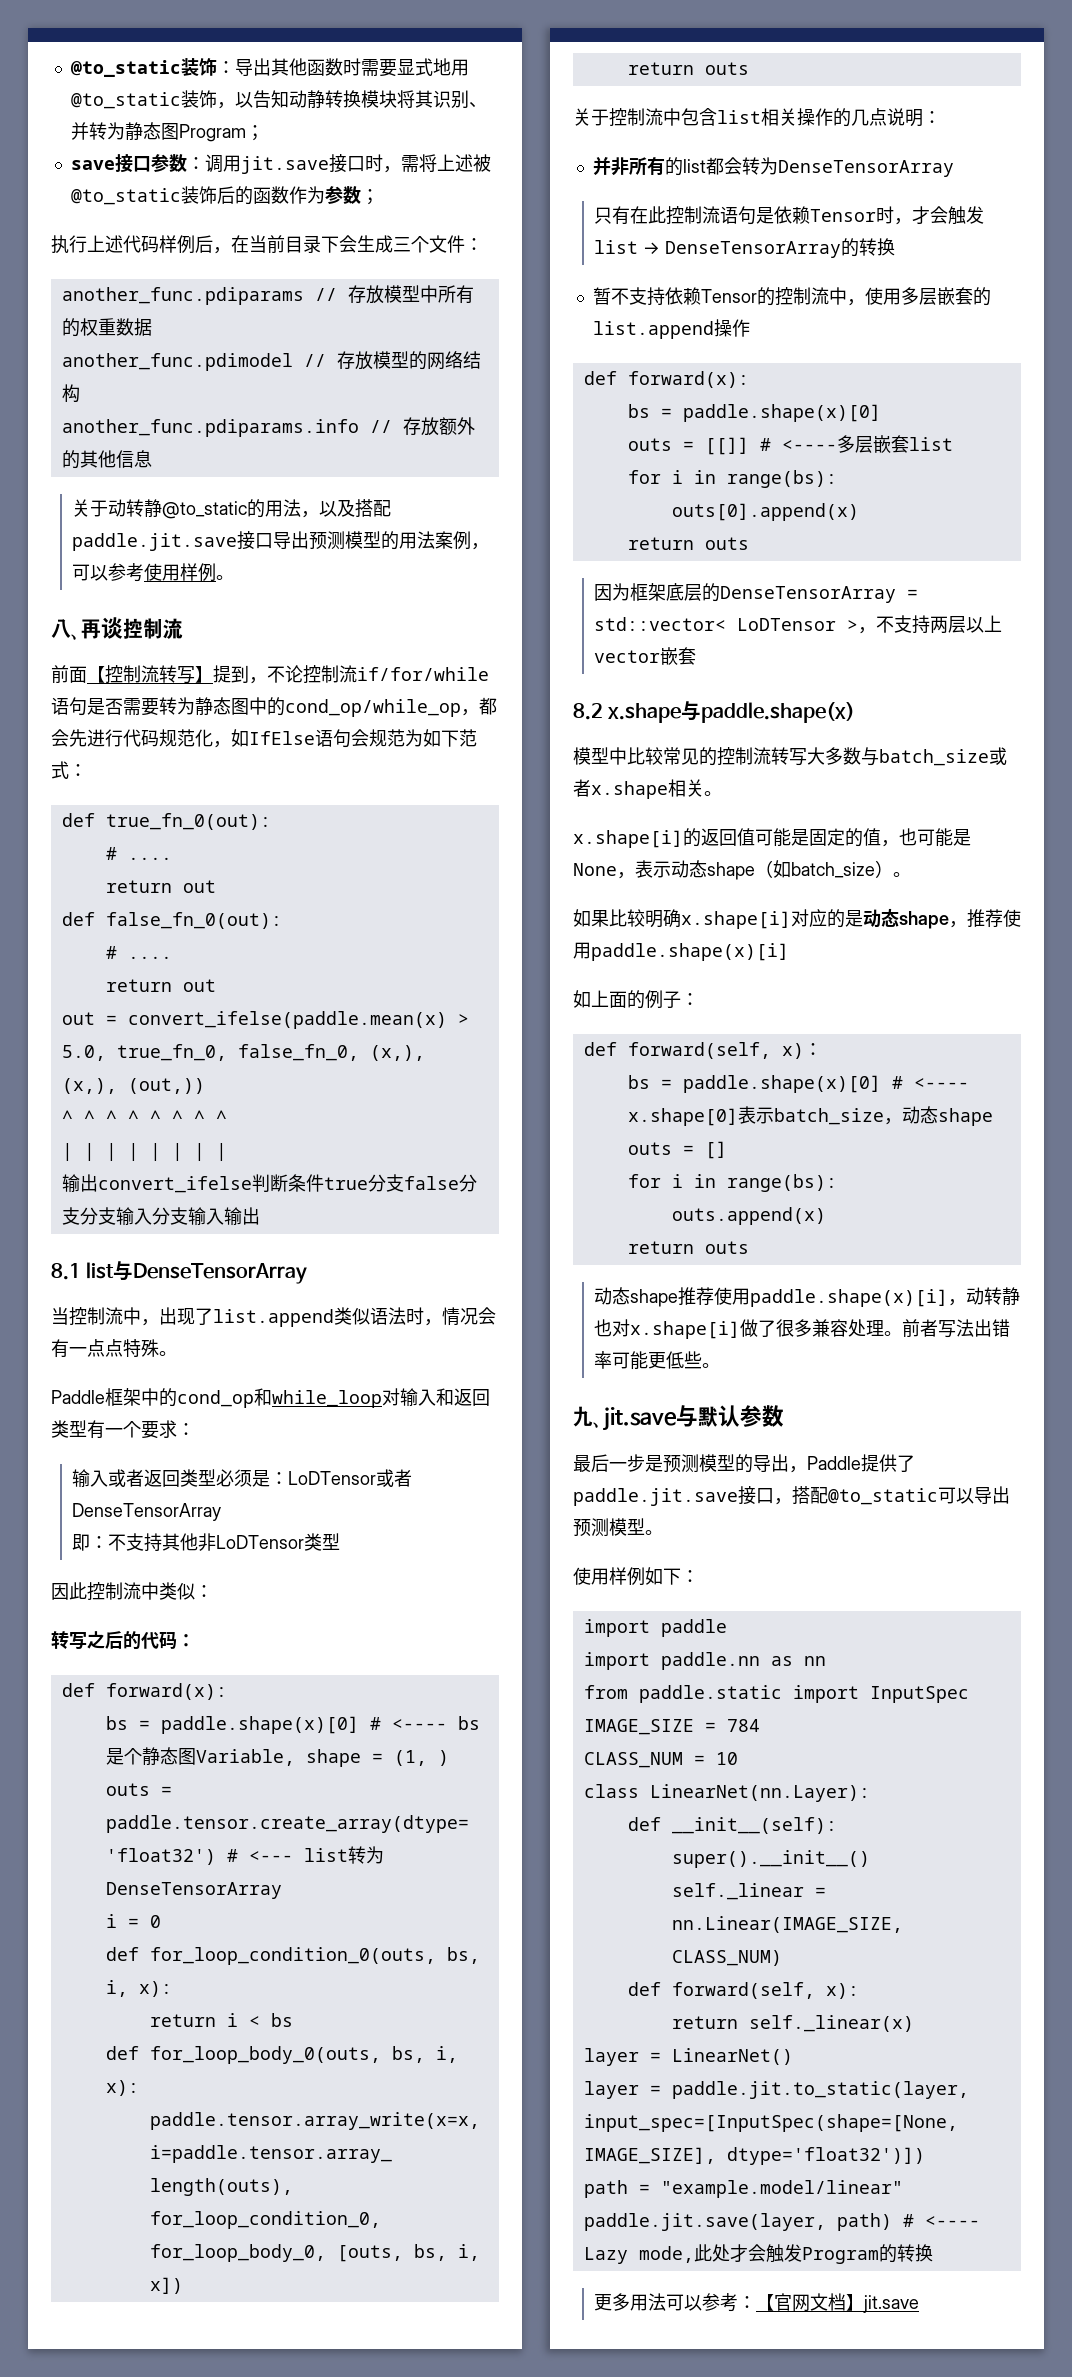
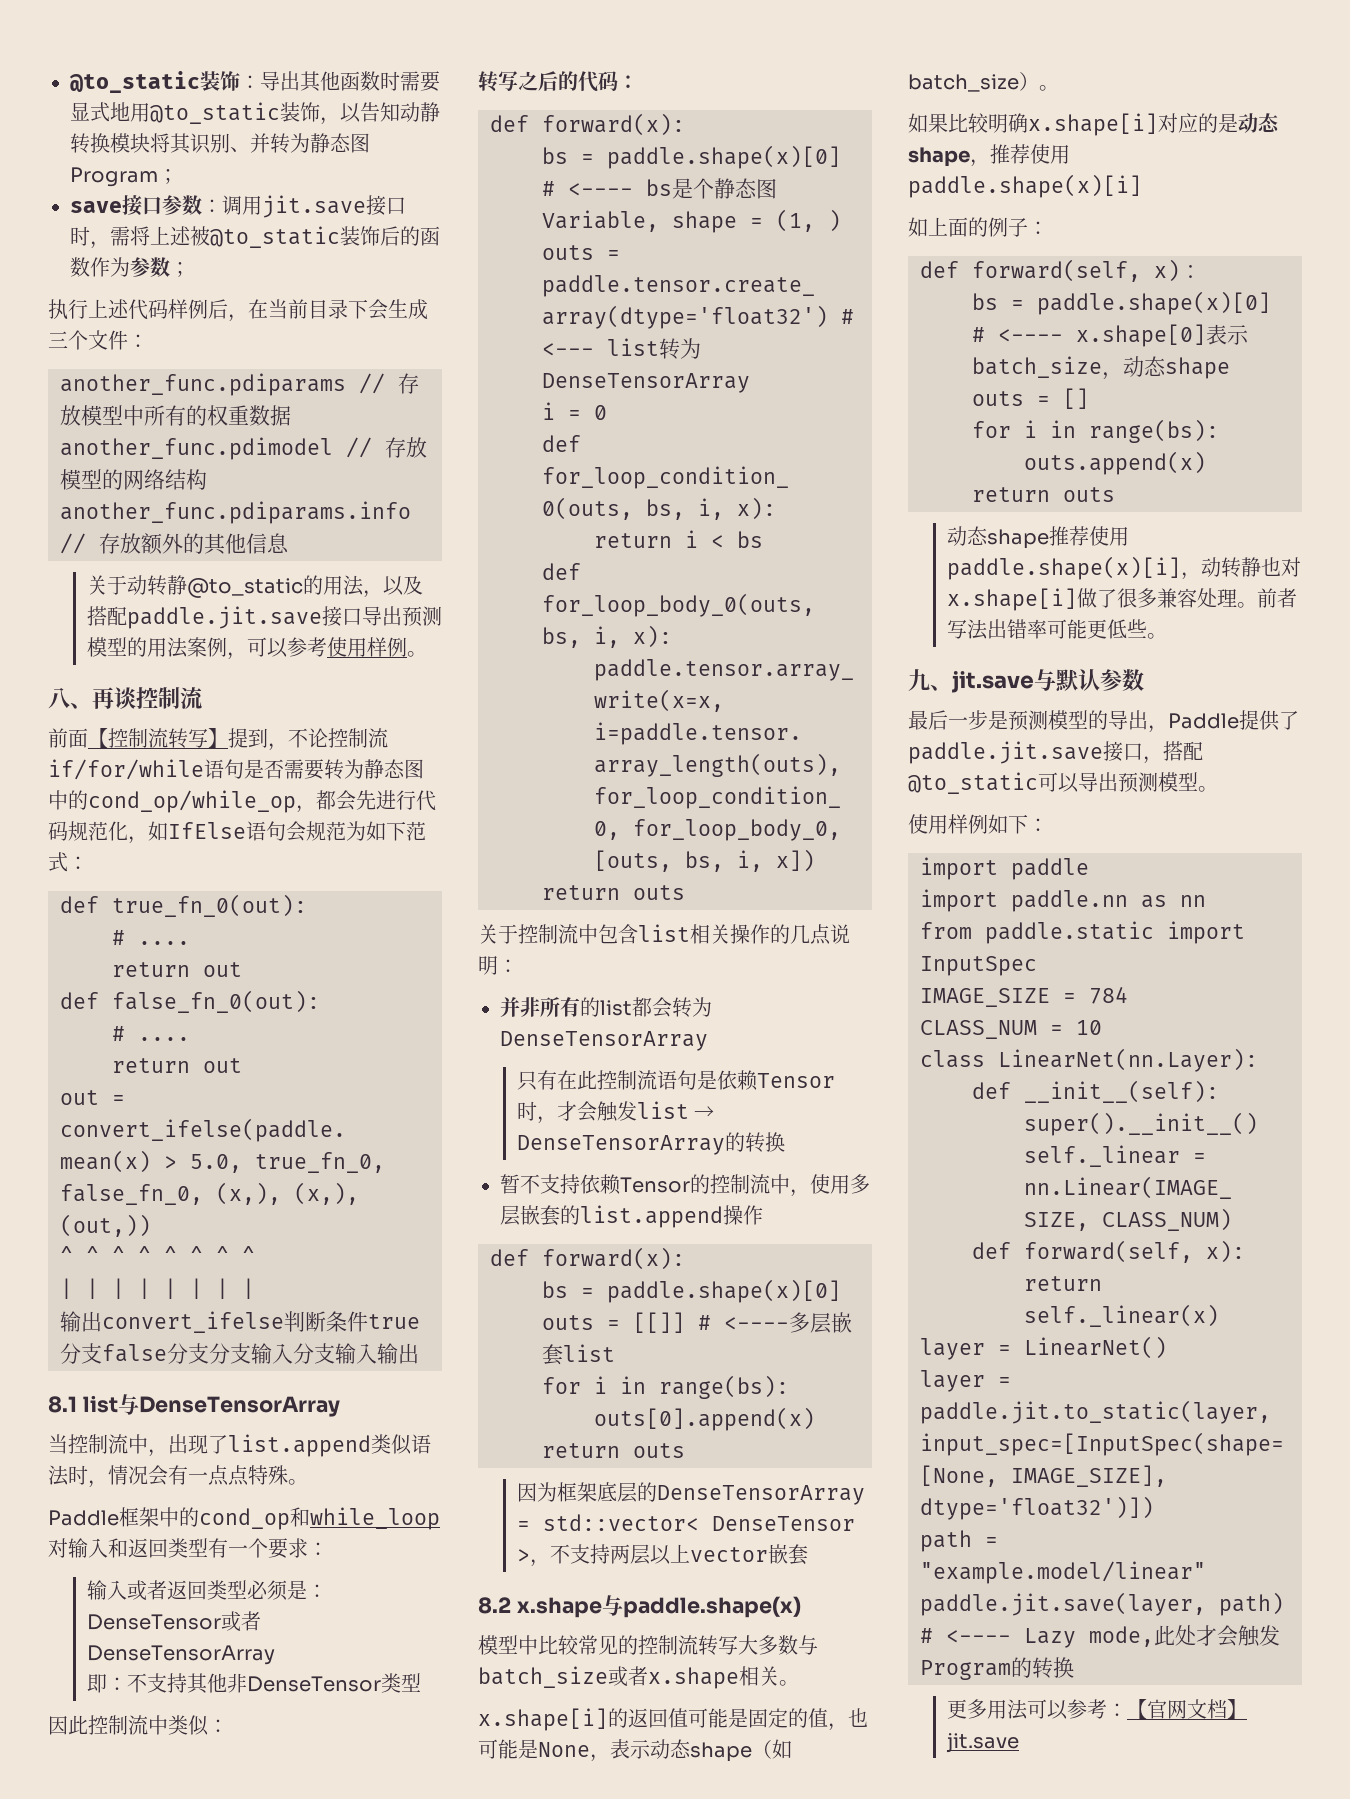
[288,1471,377,1485] LoDTensor -> [86,1614,221,1630] DenseTensor
[216,1535,305,1549] LoDTensor -> [246,1676,381,1692] DenseTensor
[737,618,837,631] LoDTensor -> [711,1516,855,1531] DenseTensor

